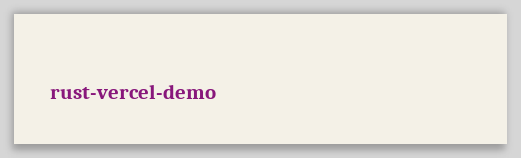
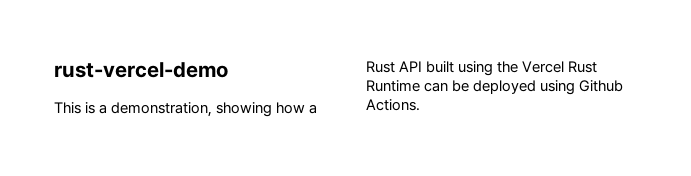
(216, 91) none -> [54,102,318,117] [366,61,598,76] [366,80,624,95] [366,99,420,111] // This is a demonstration, showing how a Rust API built using the Vercel Rust Runtime can be deployed using Github Actions.

